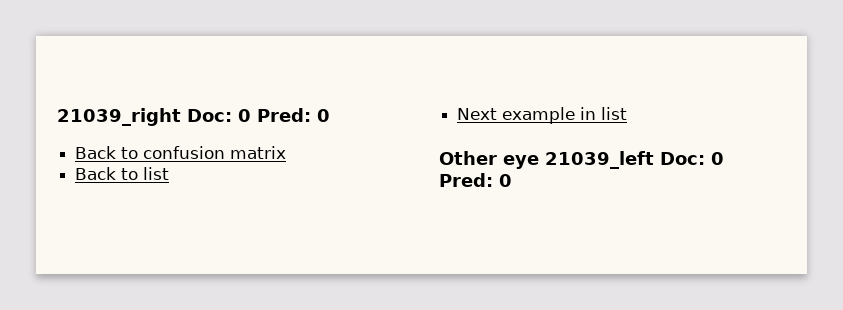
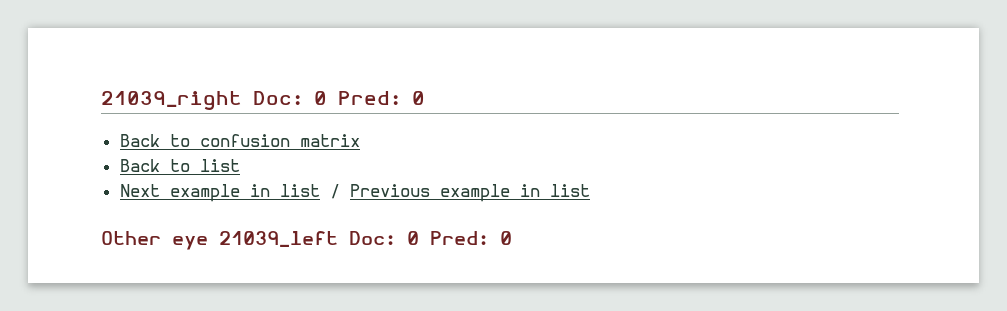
(628, 113) none -> [329,184,590,202] / Previous example in list

